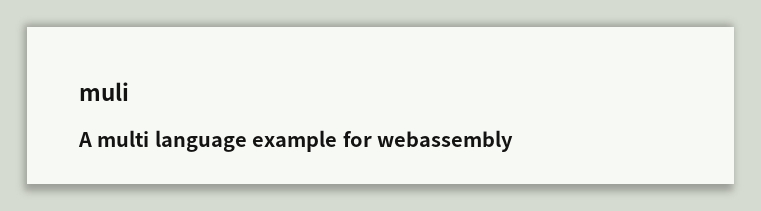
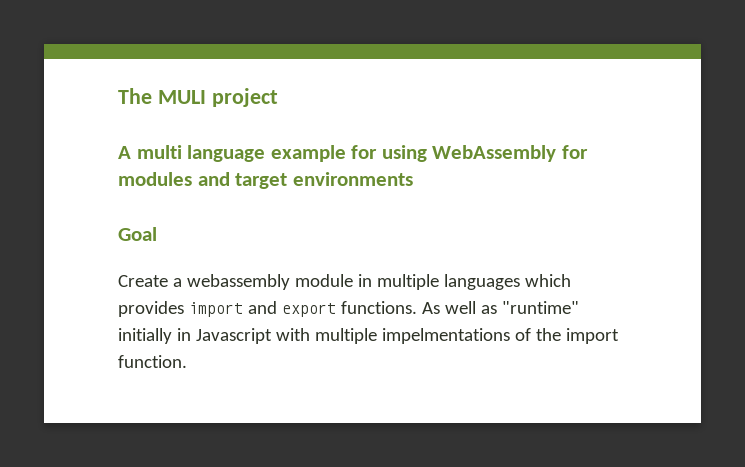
[79,82,129,101] muli -> [118,88,278,107] The MULI project
[377,130,513,152] webassembly -> [381,145,588,162] [118,172,413,189] [118,227,157,241] [118,274,571,290] [118,301,579,317] [118,328,619,344] [118,355,187,368] using WebAssembly for modules and target environments // Goal // Create a webassembly module in multiple languages which provides import and export functions. As well as "runtime" initially in Javascript with multiple impelmentations of the import function.

